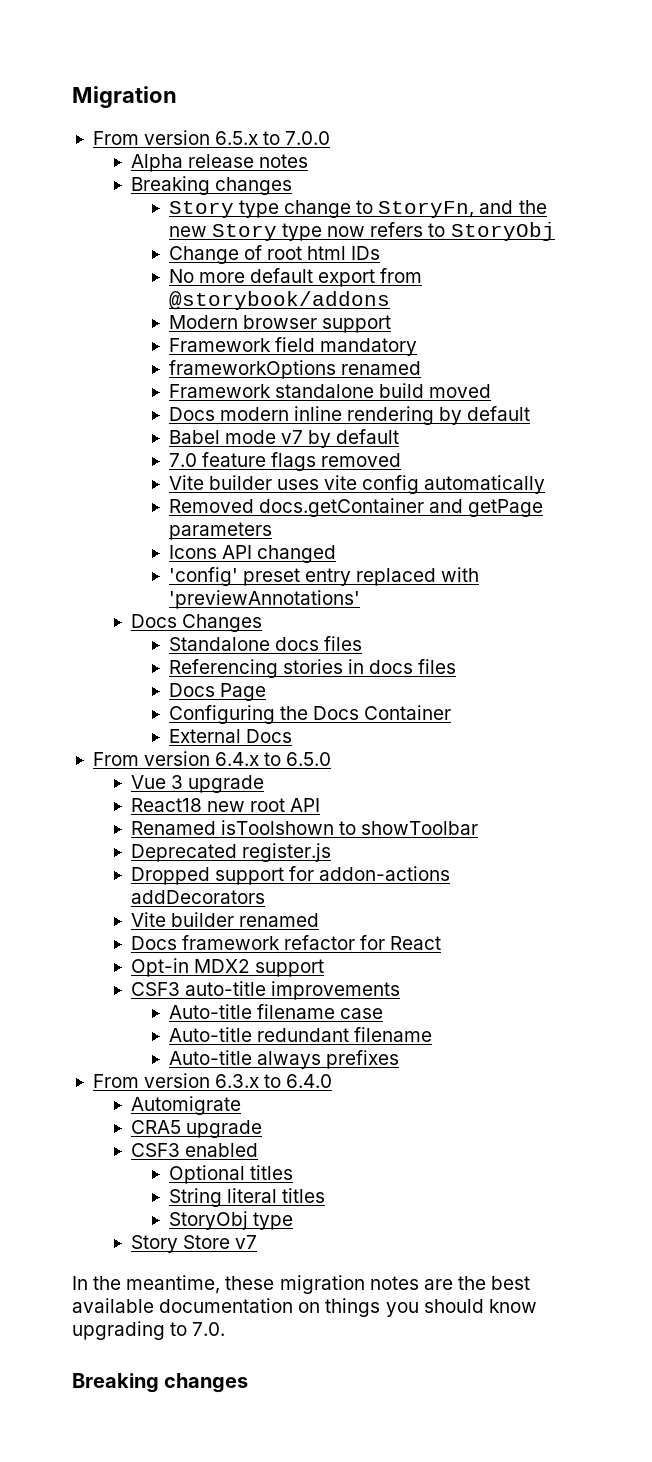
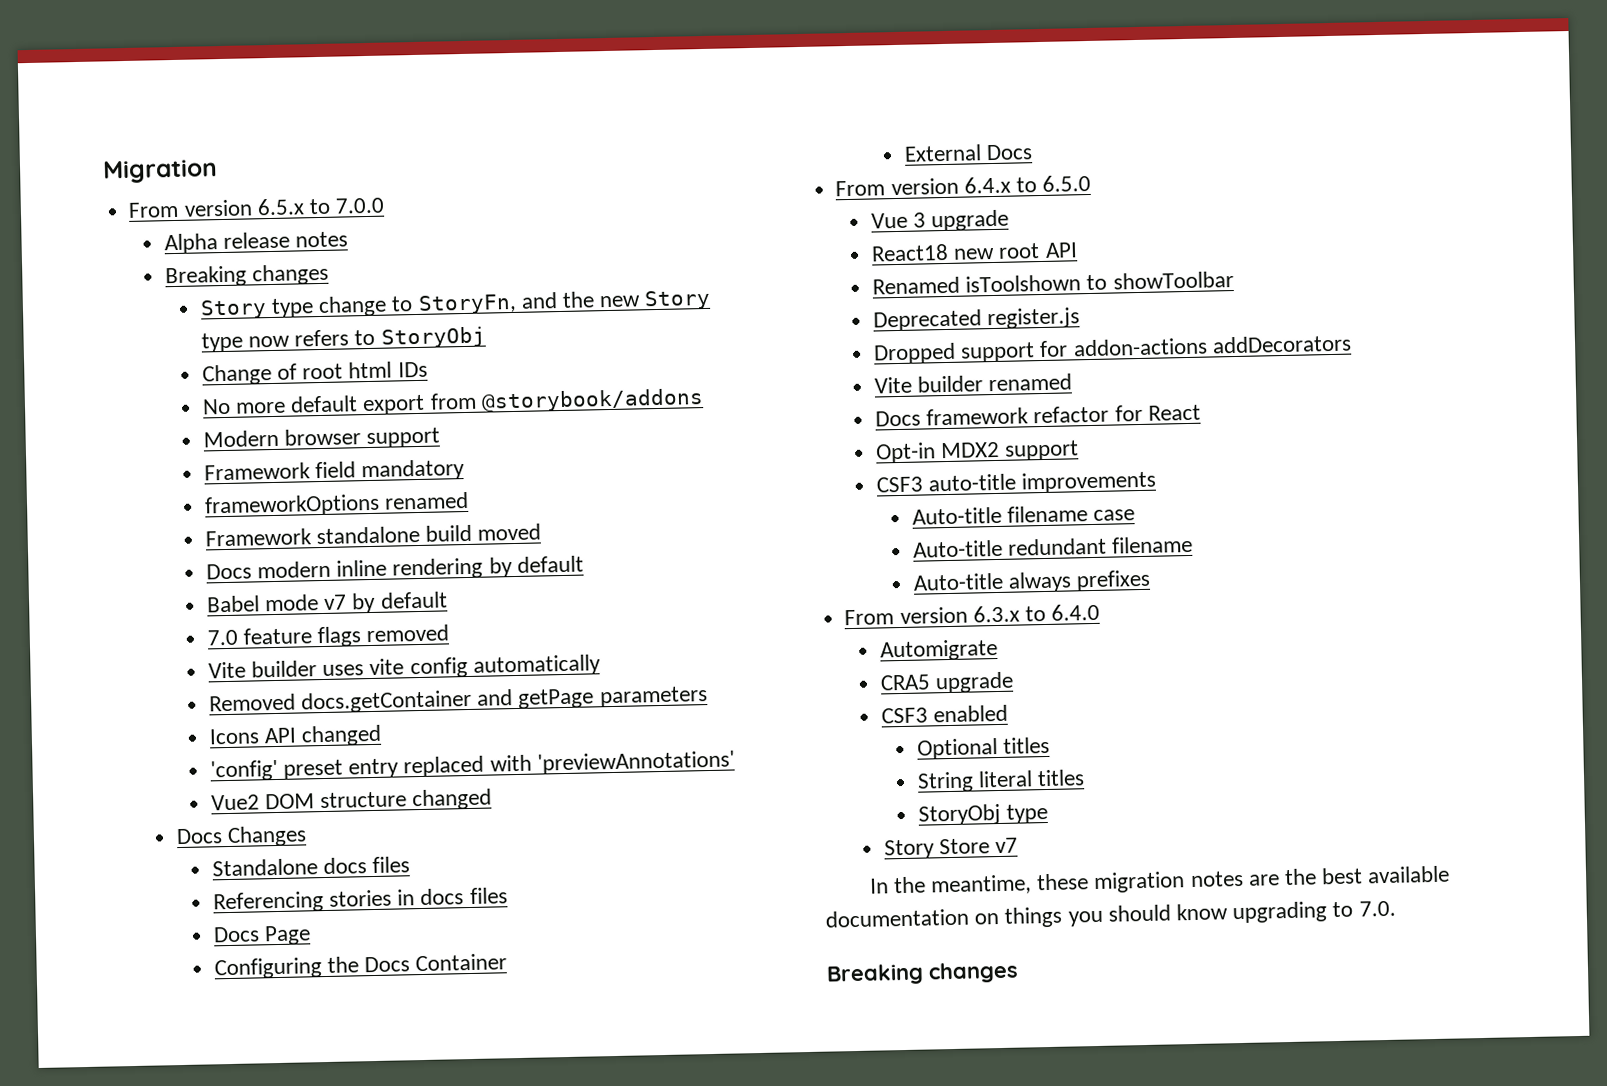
(360, 599) none -> [210,788,493,811] // Vue2 DOM structure changed

